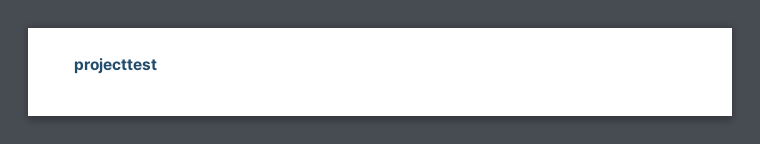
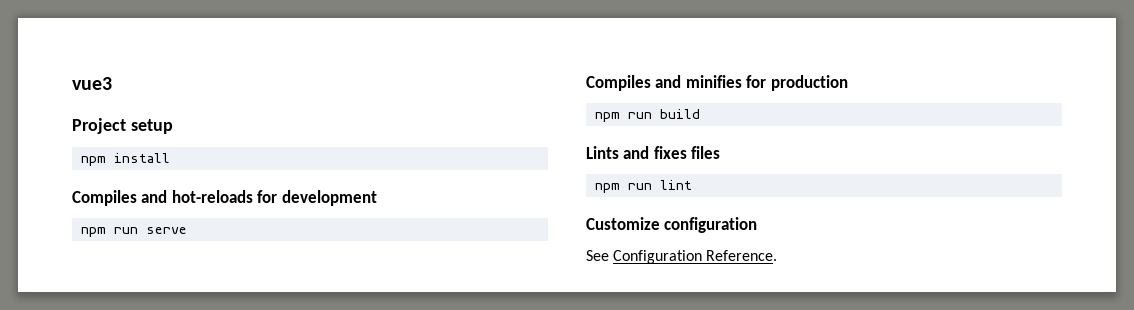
[74,58,157,74] projecttest -> [72,77,112,90] [72,118,173,134] [81,153,171,166] [72,190,377,206] [81,227,188,237] [586,75,848,91] [595,109,701,122] [586,146,721,159] [595,180,693,193] [586,217,758,233] [586,250,778,264] vue3 // Project setup // npm install // Compiles and hot-reloads for development // npm run serve // Compiles and minifies for production // npm run build // Lints and fixes files // npm run lint // Customize configuration // See Configuration Reference.

